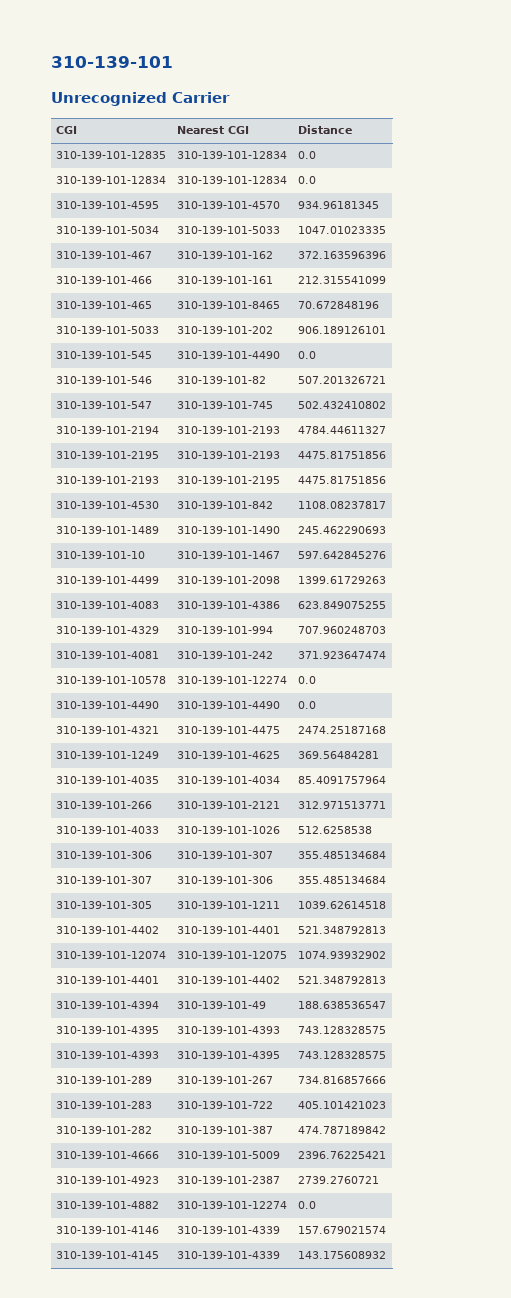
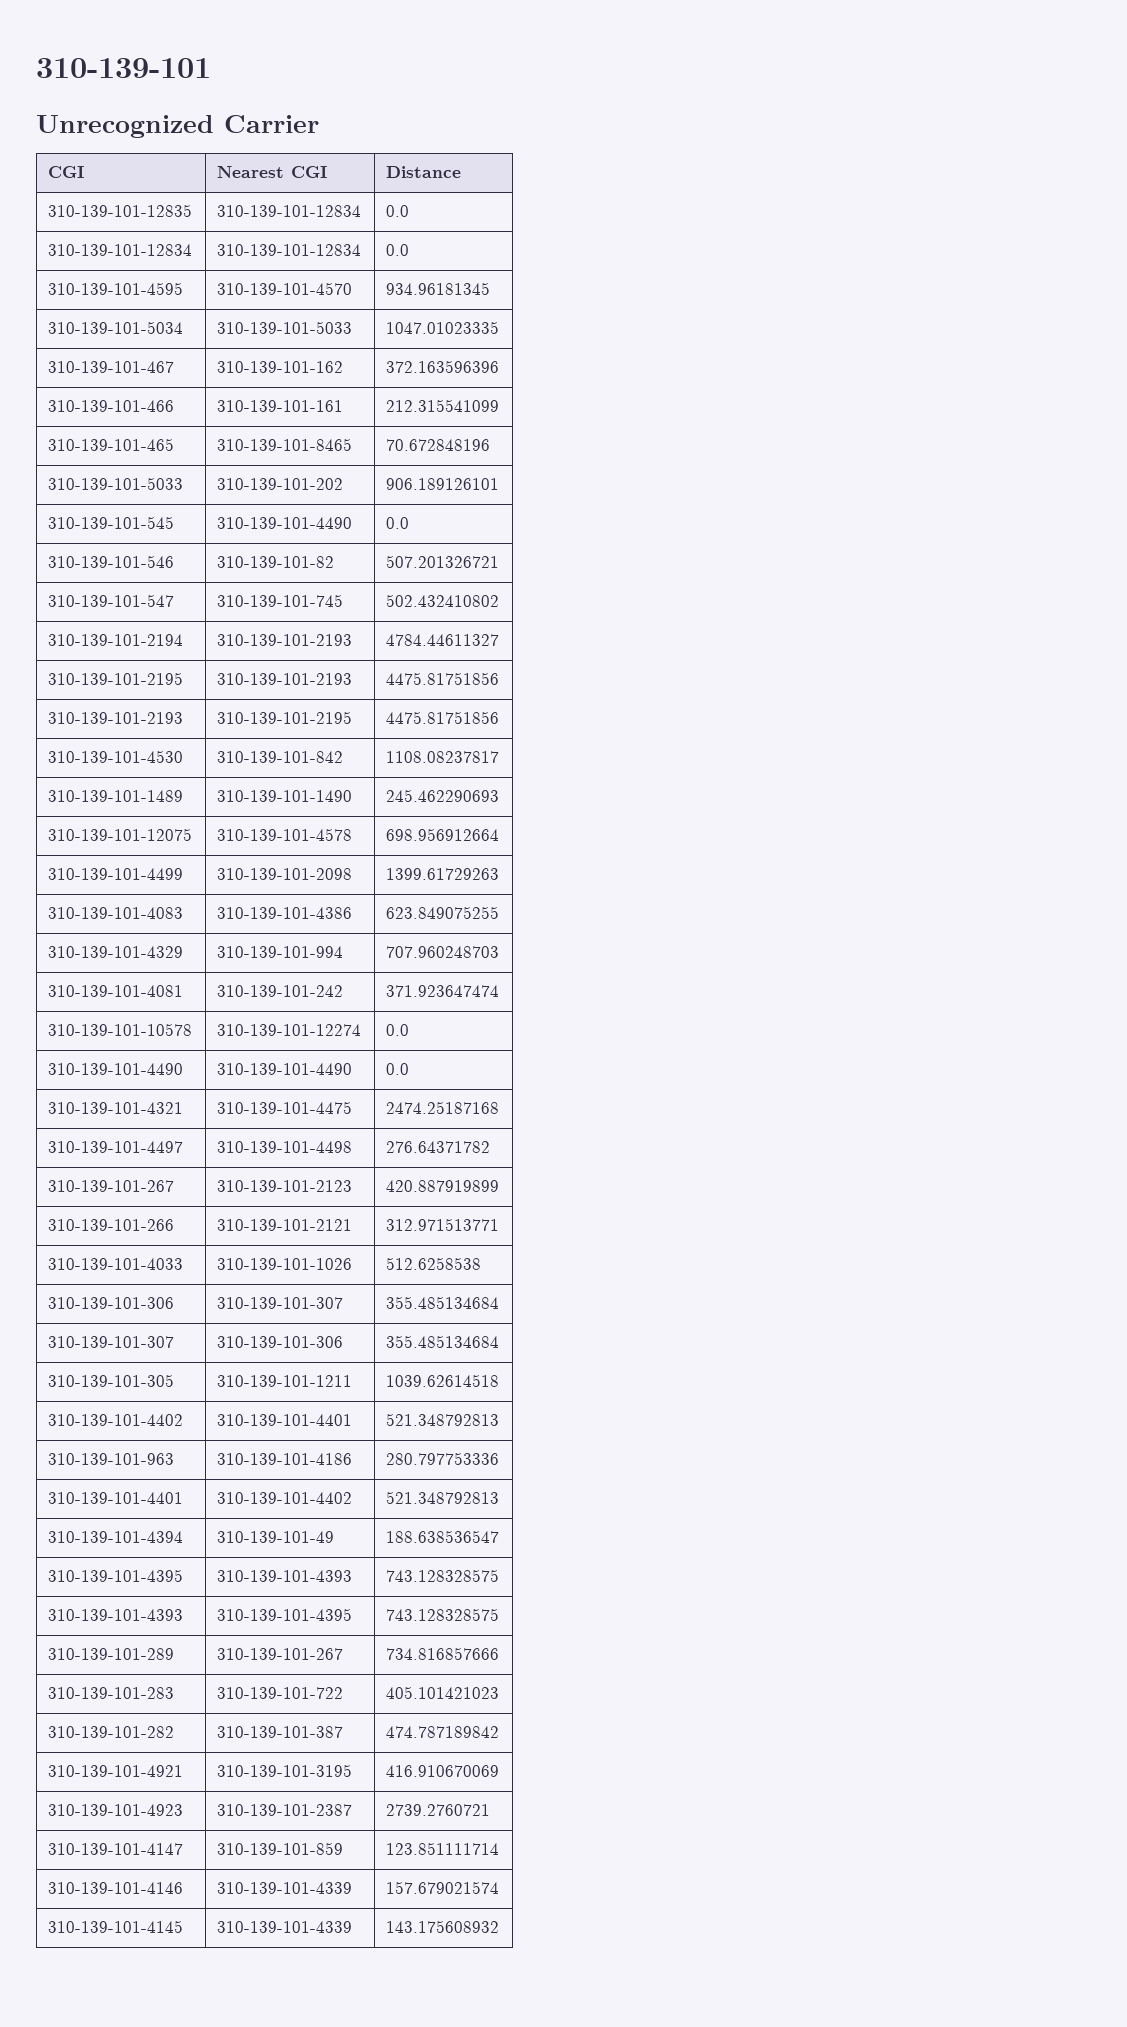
[56,551,146,559] [177,551,281,559] [298,551,387,559] 310-139-101-10 | 310-139-101-1467 | 597.642845276 -> [48,828,193,841] [217,828,353,841] [386,828,500,841] 310-139-101-12075 | 310-139-101-4578 | 698.956912664
[56,751,160,759] [177,751,281,759] [298,751,380,759] [56,776,160,784] [177,776,281,784] [298,776,387,784] 310-139-101-1249 | 310-139-101-4625 | 369.56484281 // 310-139-101-4035 | 310-139-101-4034 | 85.4091757964 -> [48,1141,184,1153] [217,1141,353,1153] [386,1141,491,1153] [48,1180,175,1192] [217,1180,353,1192] [386,1180,500,1192] 310-139-101-4497 | 310-139-101-4498 | 276.64371782 // 310-139-101-267 | 310-139-101-2123 | 420.887919899
[56,951,167,959] [177,951,288,959] [298,951,387,959] 310-139-101-12074 | 310-139-101-12075 | 1074.93932902 -> [48,1453,175,1465] [217,1453,353,1465] [386,1452,500,1465] 310-139-101-963 | 310-139-101-4186 | 280.797753336
[56,1151,160,1159] [177,1151,281,1159] [298,1151,387,1159] 310-139-101-4666 | 310-139-101-5009 | 2396.76225421 -> [48,1765,184,1777] [217,1764,353,1777] [386,1765,500,1777] 310-139-101-4921 | 310-139-101-3195 | 416.910670069
[56,1201,160,1209] [177,1201,288,1209] [298,1201,317,1209] 310-139-101-4882 | 310-139-101-12274 | 0.0 -> [48,1843,184,1855] [217,1842,344,1855] [386,1842,500,1855] 310-139-101-4147 | 310-139-101-859 | 123.851111714

